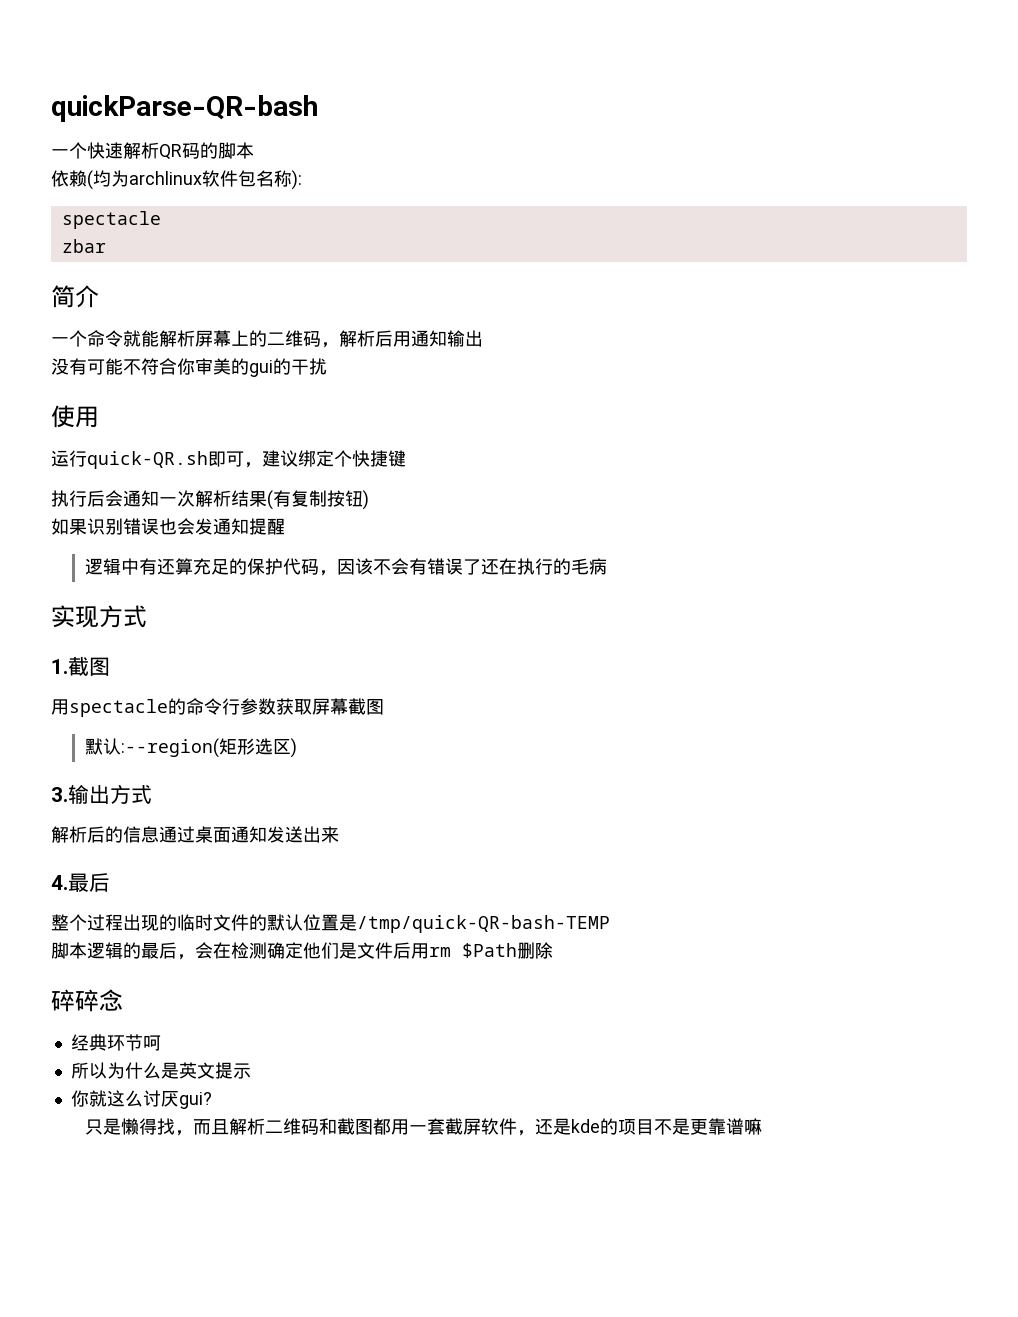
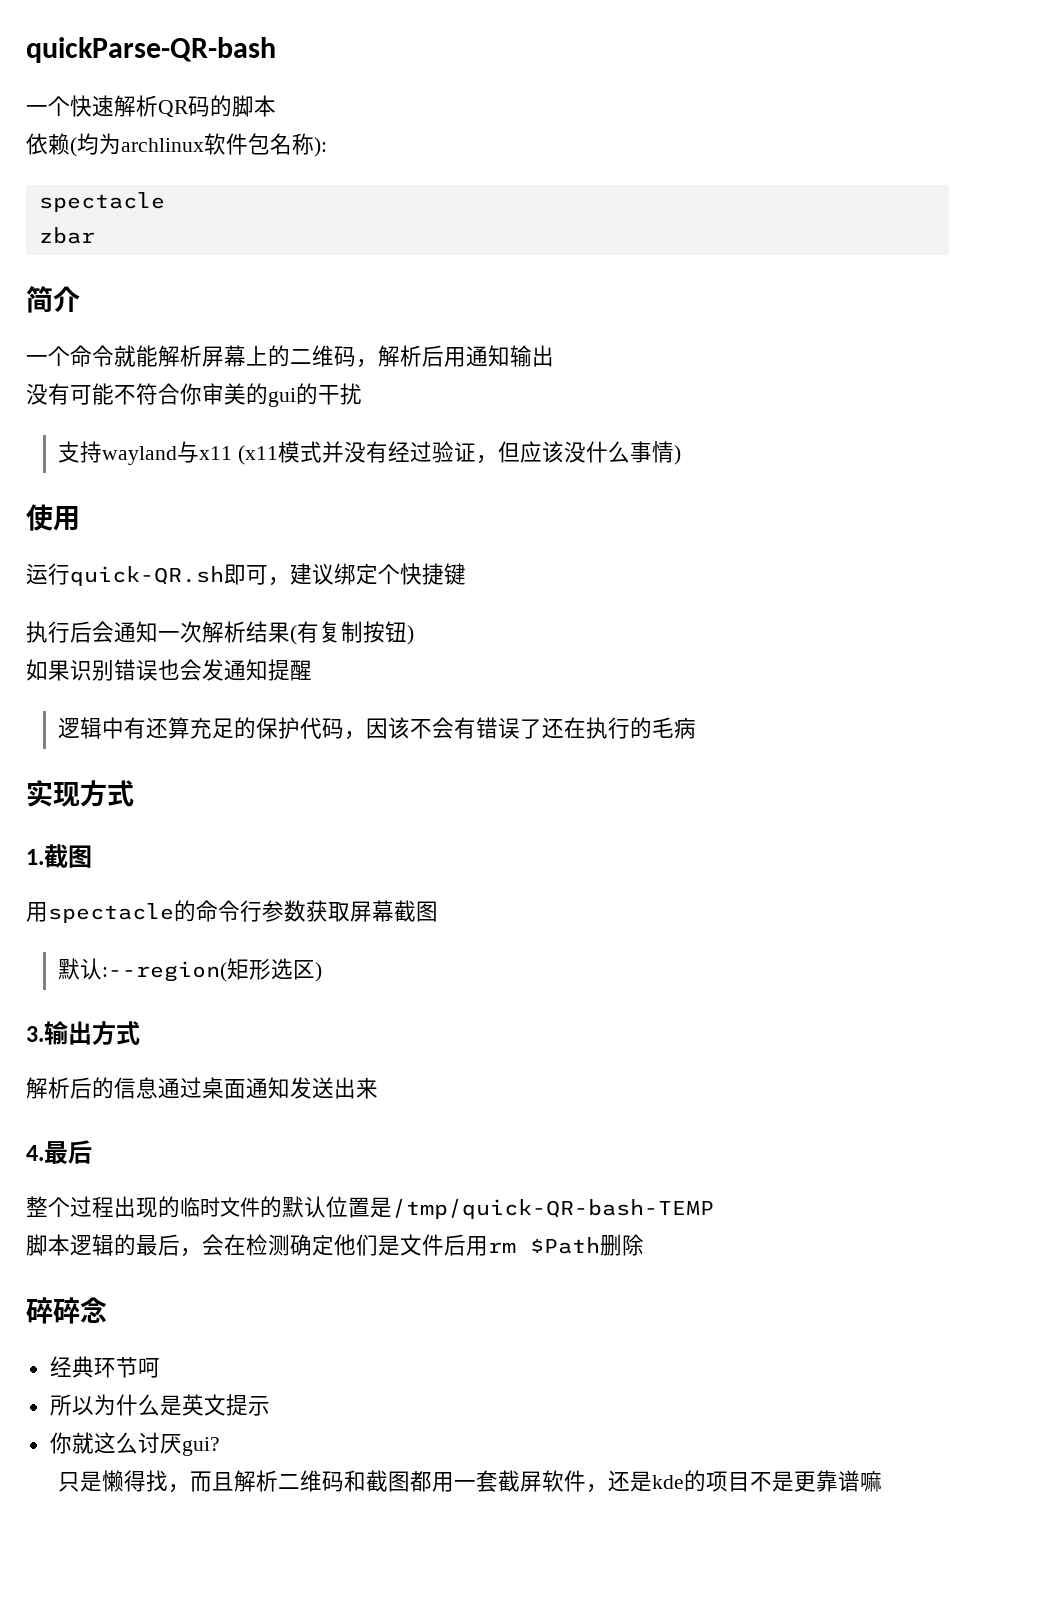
(327, 366) none -> [57,441,681,465] // 支持wayland与x11 (x11模式并没有经过验证，但应该没什么事情)

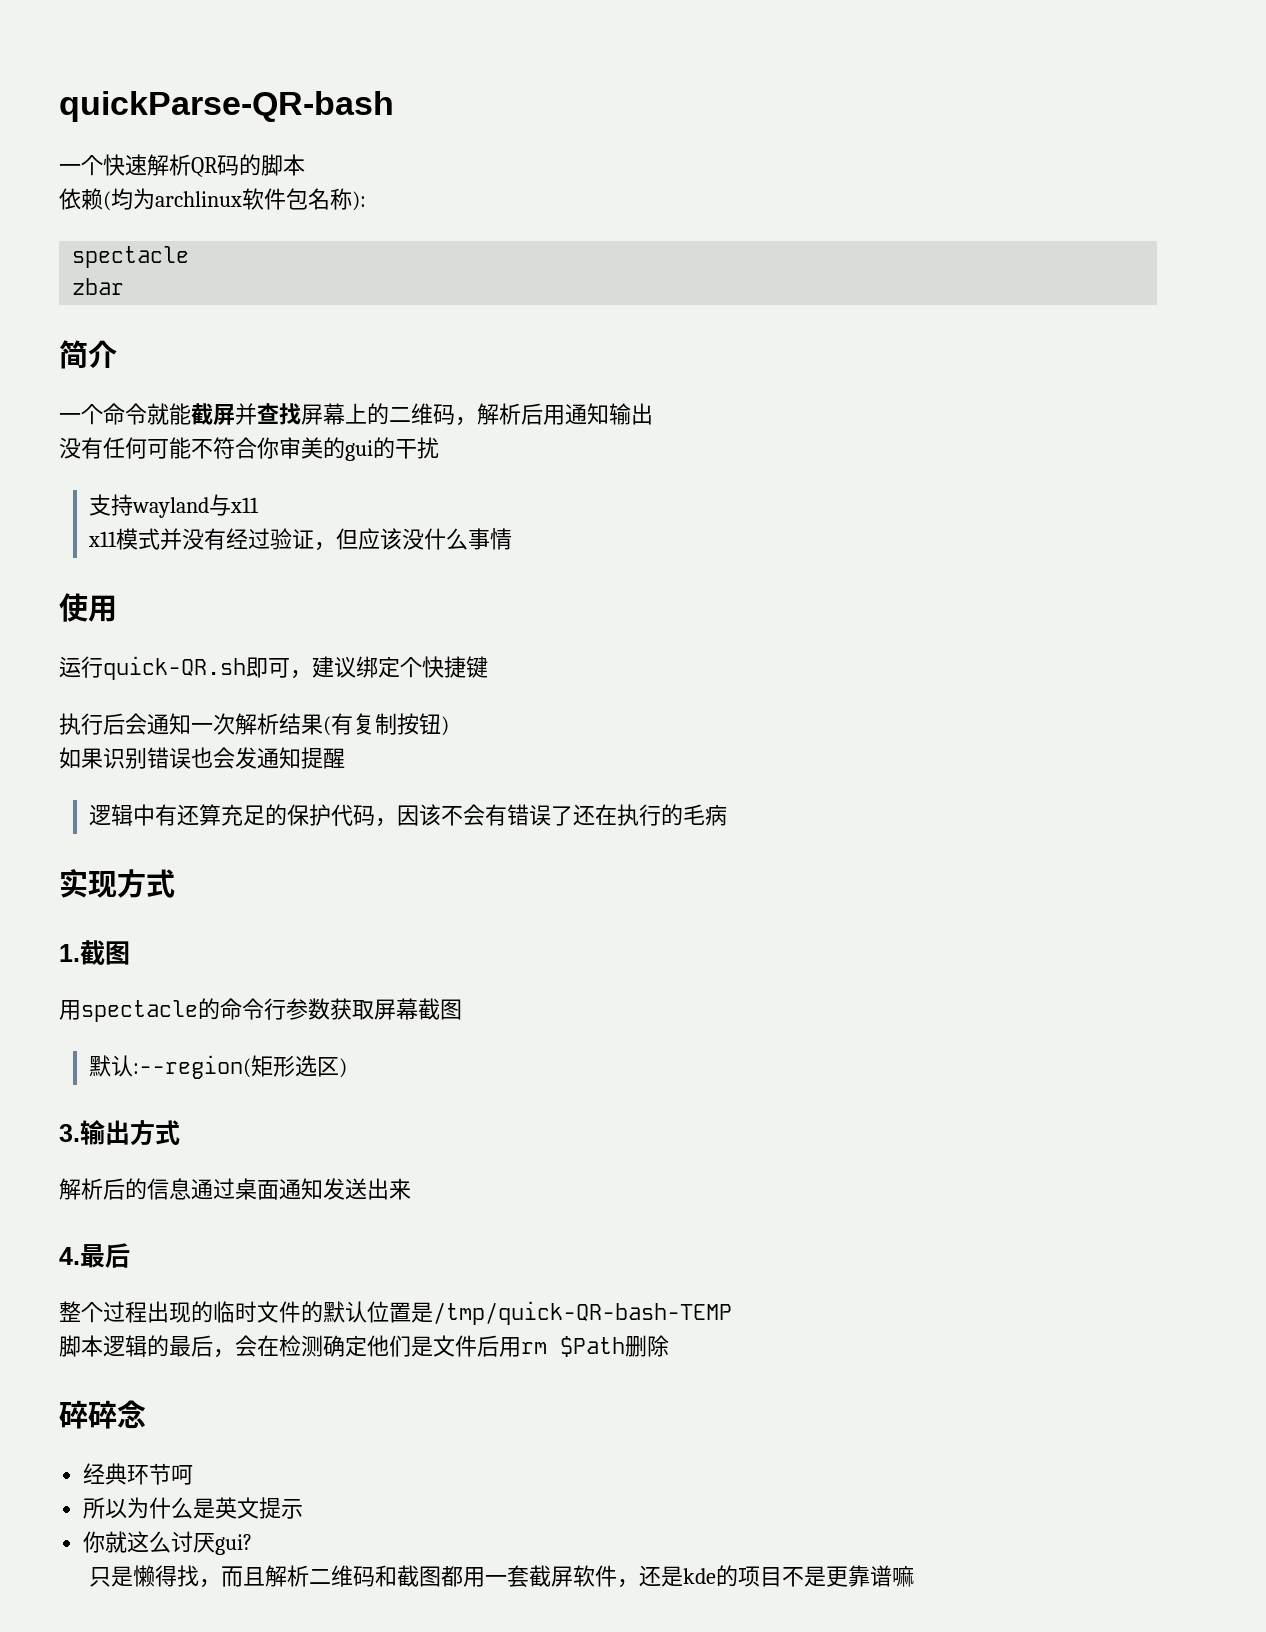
[158,345,202,367] 解析 -> [191,403,301,425] 截屏并查找
(70, 394) none -> [103,437,147,459] 任何
[237,445,278,465] (x11 -> [87,531,117,547] // x11
[673,445,681,465] ) -> (512, 539) none

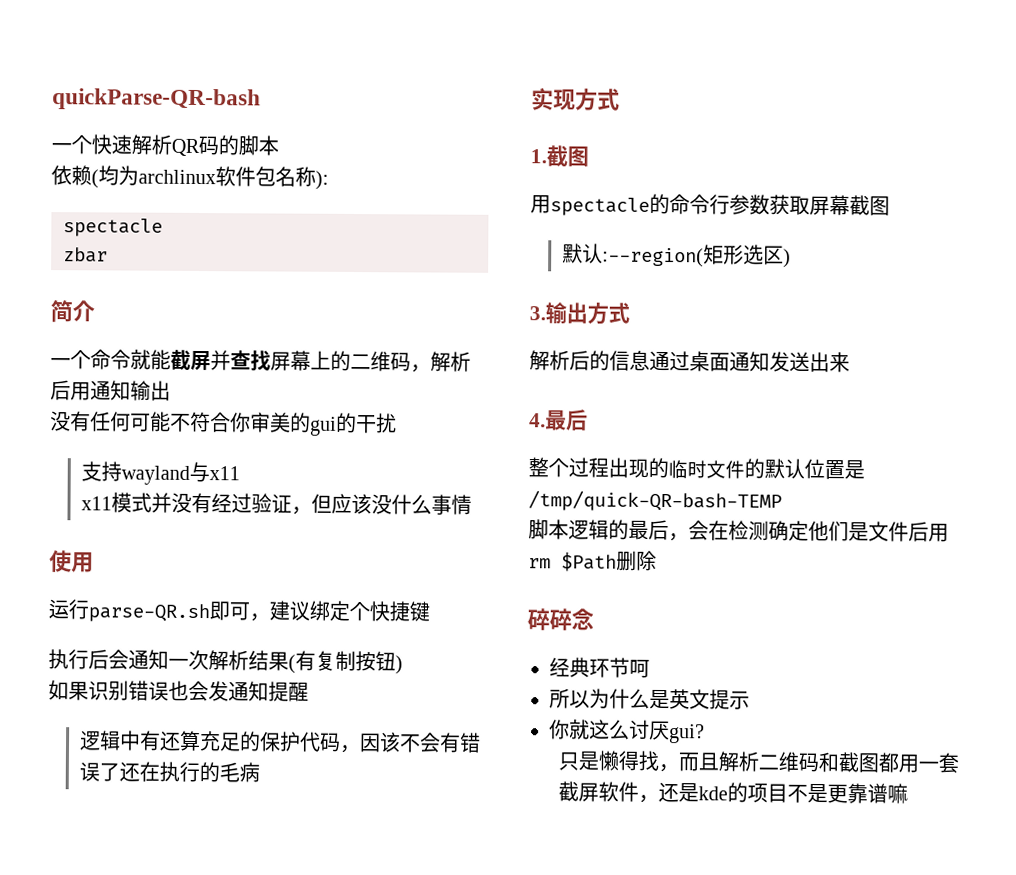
[103,656,246,680] quick-QR.sh -> [88,603,210,623] parse-QR.sh

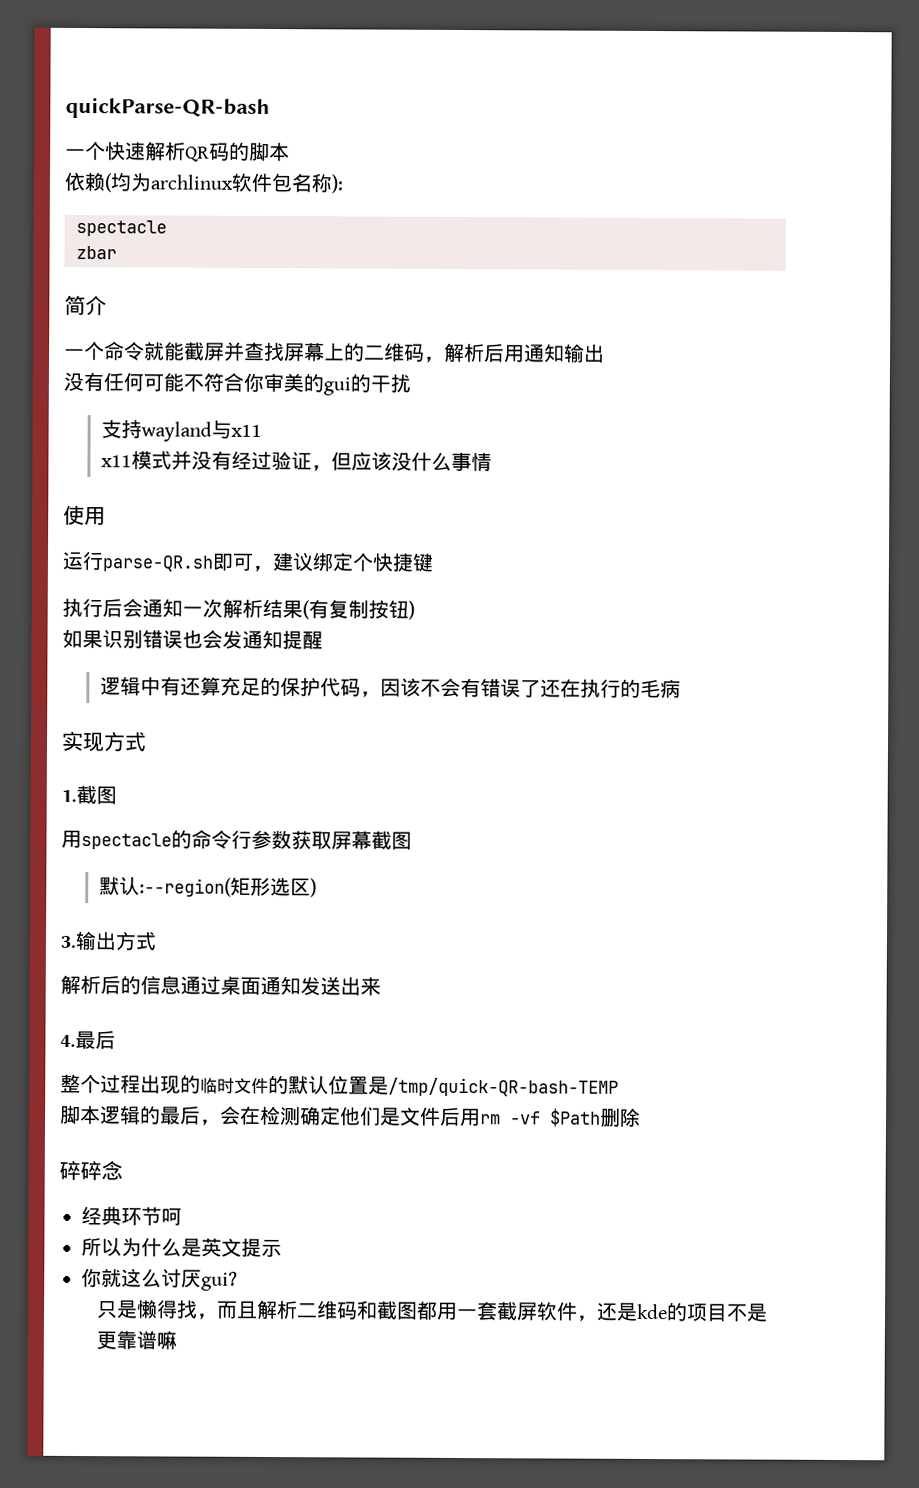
(551, 563) none -> [510,1111,541,1125] -vf

